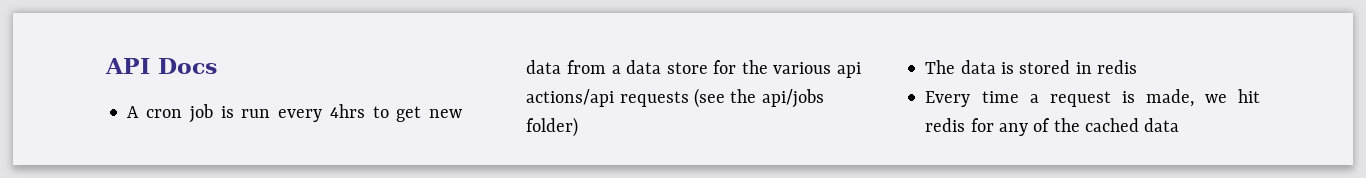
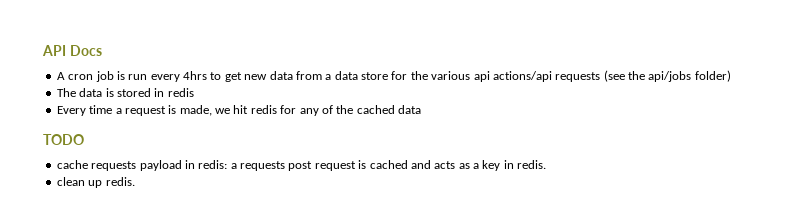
(1180, 125) none -> [43,134,84,145] [56,160,547,171] [56,177,135,188] // TODO // cache requests payload in redis: a requests post request is cached and acts as a key in redis. // clean up redis.

